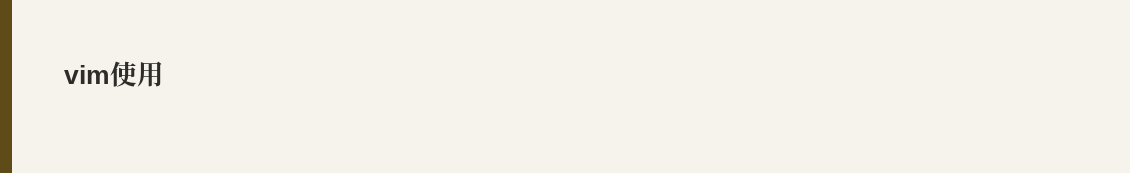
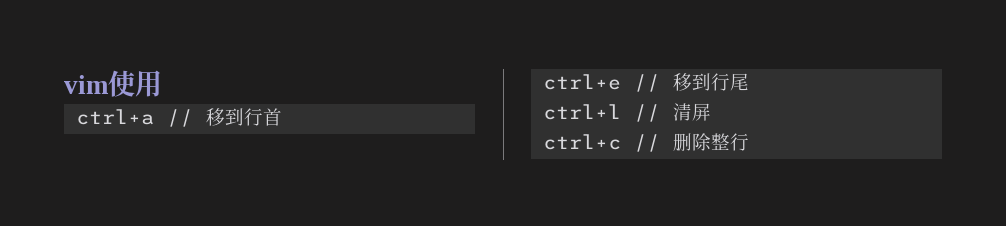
(164, 74) none -> [76,108,282,127] [543,73,749,92] [543,103,711,122] [543,133,749,152] // ctrl+a // 移到行首 // ctrl+e // 移到行尾 // ctrl+l // 清屏 // ctrl+c // 删除整行

